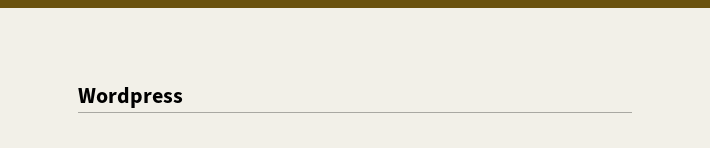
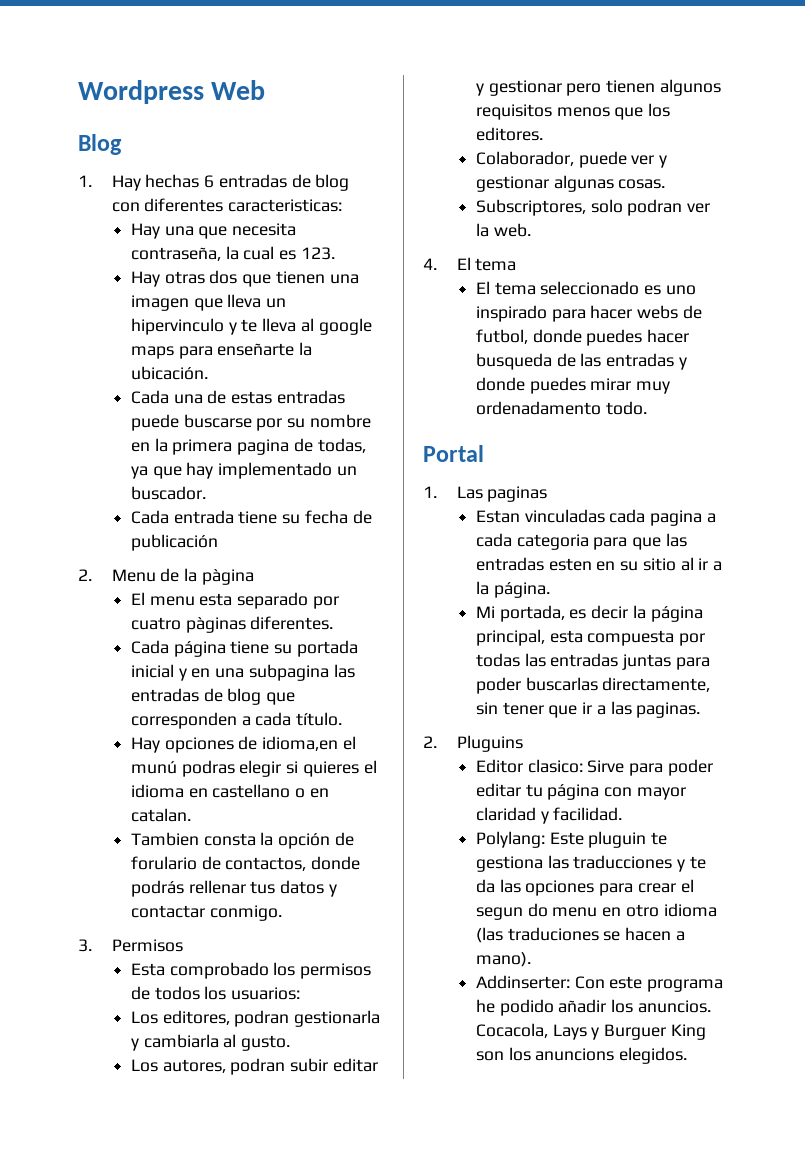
(183, 97) none -> [211,80,266,100] [78,134,122,155] [78,174,350,191] [111,198,343,212] [131,223,297,239] [131,246,335,261] [131,270,359,287] [131,294,287,311] [131,318,372,335] [131,342,313,359] [131,366,209,380] [131,390,345,404] [131,414,371,431] [131,438,366,455] [131,462,357,479] [131,486,207,500] [131,510,372,524] [131,534,219,551] [78,568,254,585] [131,592,339,609] [131,616,334,633] [131,640,358,657] [131,664,355,681] [131,688,296,705] [131,712,343,729] [131,736,356,753] [131,760,377,777] [131,784,329,798] [131,808,192,822] [131,832,354,849] [131,856,361,871] [131,880,337,897] [131,905,282,921] [78,939,183,952] [131,962,372,979] [131,986,301,1000] [131,1010,381,1027] [131,1034,291,1051] [131,1058,378,1075] [476,79,721,96] [476,103,671,120] [476,127,544,141] [476,151,668,168] [476,175,666,192] [476,199,711,216] [476,223,531,237] [423,257,517,271] [476,281,696,295] [476,305,702,322] [476,329,690,346] [476,353,687,370] [476,377,671,394] [476,401,647,415] [423,445,484,462] [423,486,548,502] [476,509,716,526] [476,533,687,550] [476,557,723,571] [476,581,550,598] [476,605,703,622] [476,629,706,646] [476,653,710,670] [476,677,711,694] [476,701,701,718] [423,735,523,752] [476,759,713,776] [476,783,686,800] [476,807,623,824] [476,831,668,848] [476,855,706,872] [476,879,694,896] [476,903,717,920] [476,927,685,943] [476,952,532,967] [476,975,724,992] [476,999,711,1016] [476,1023,706,1040] [476,1047,688,1064] Web // Blog // 1. Hay hechas 6 entradas de blog con diferentes caracteristicas: // Hay una que necesita contraseña, la cual es 123. // Hay otras dos que tienen una imagen que lleva un hipervinculo y te lleva al google maps para enseñarte la ubicación. // Cada una de estas entradas puede buscarse por su nombre en la primera pagina de todas, ya que hay implementado un buscador. // Cada entrada tiene su fecha de publicación // 2. Menu de la pàgina // El menu esta separado por cuatro pàginas diferentes. // Cada página tiene su portada inicial y en una subpagina las entradas de blog que corresponden a cada título. // Hay opciones de idioma,en el munú podras elegir si quieres el idioma en castellano o en catalan. // Tambien consta la opción de forulario de contactos, donde podrás rellenar tus datos y contactar conmigo. // 3. Permisos // Esta comprobado los permisos de todos los usuarios: // Los editores, podran gestionarla y cambiarla al gusto. // Los autores, podran subir editar y gestionar pero tienen algunos requisitos menos que los editores. // Colaborador, puede ver y gestionar algunas cosas. // Subscriptores, solo podran ver la web. // 4. El tema // El tema seleccionado es uno inspirado para hacer webs de futbol, donde puedes hacer busqueda de las entradas y donde puedes mirar muy ordenadamento todo. // Portal // 1. Las paginas // Estan vinculadas cada pagina a cada categoria para que las entradas esten en su sitio al ir a la página. // Mi portada, es decir la página principal, esta compuesta por todas las entradas juntas para poder buscarlas directamente, sin tener que ir a las paginas. // 2. Pluguins // Editor clasico: Sirve para poder editar tu página con mayor claridad y facilidad. // Polylang: Este pluguin te gestiona las traducciones y te da las opciones para crear el segun do menu en otro idioma (las traduciones se hacen a mano). // Addinserter: Con este programa he podido añadir los anuncios. Cocacola, Lays y Burguer King son los anuncions elegidos.

